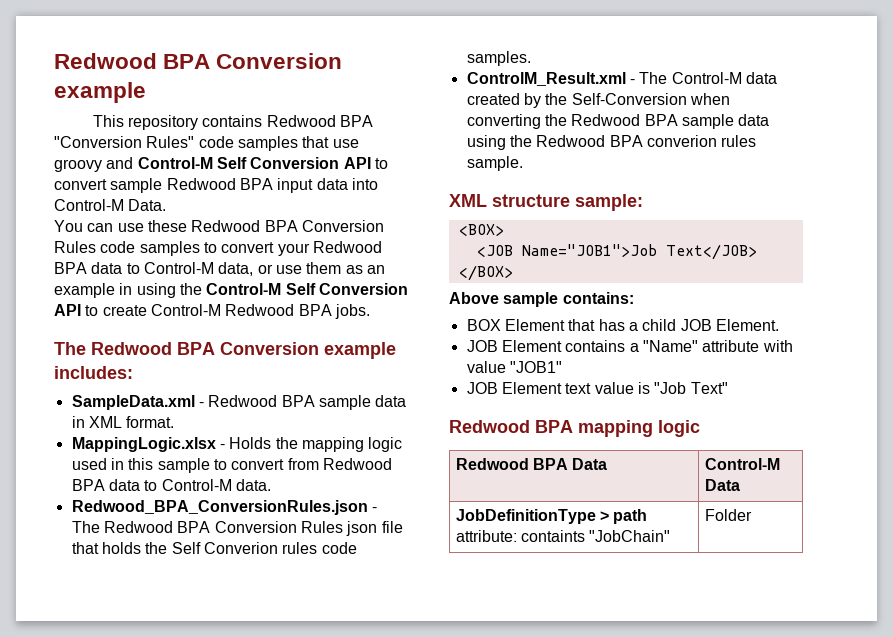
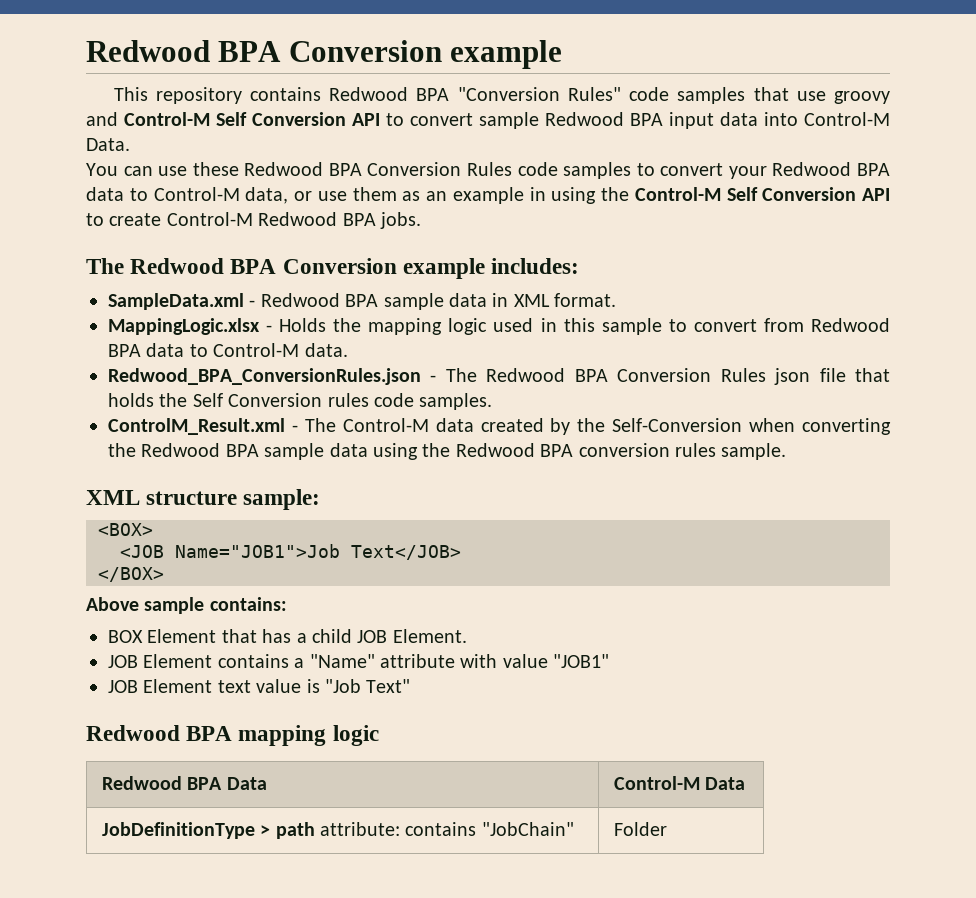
[203,542,278,554] Converion -> [228,393,323,407] Conversion
[646,135,717,147] converion -> [578,443,670,457] conversion
[521,530,586,542] containts -> [405,822,477,836] contains

